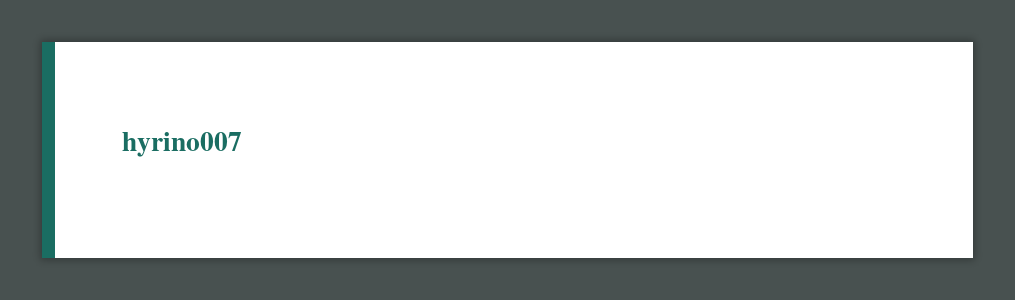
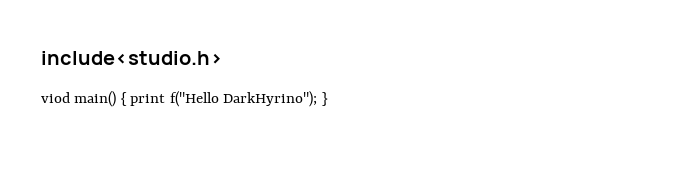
[122,132,242,157] hyrino007 -> [41,51,223,65] [41,91,328,107] include<studio.h> // viod main() { print f("Hello DarkHyrino"); }

